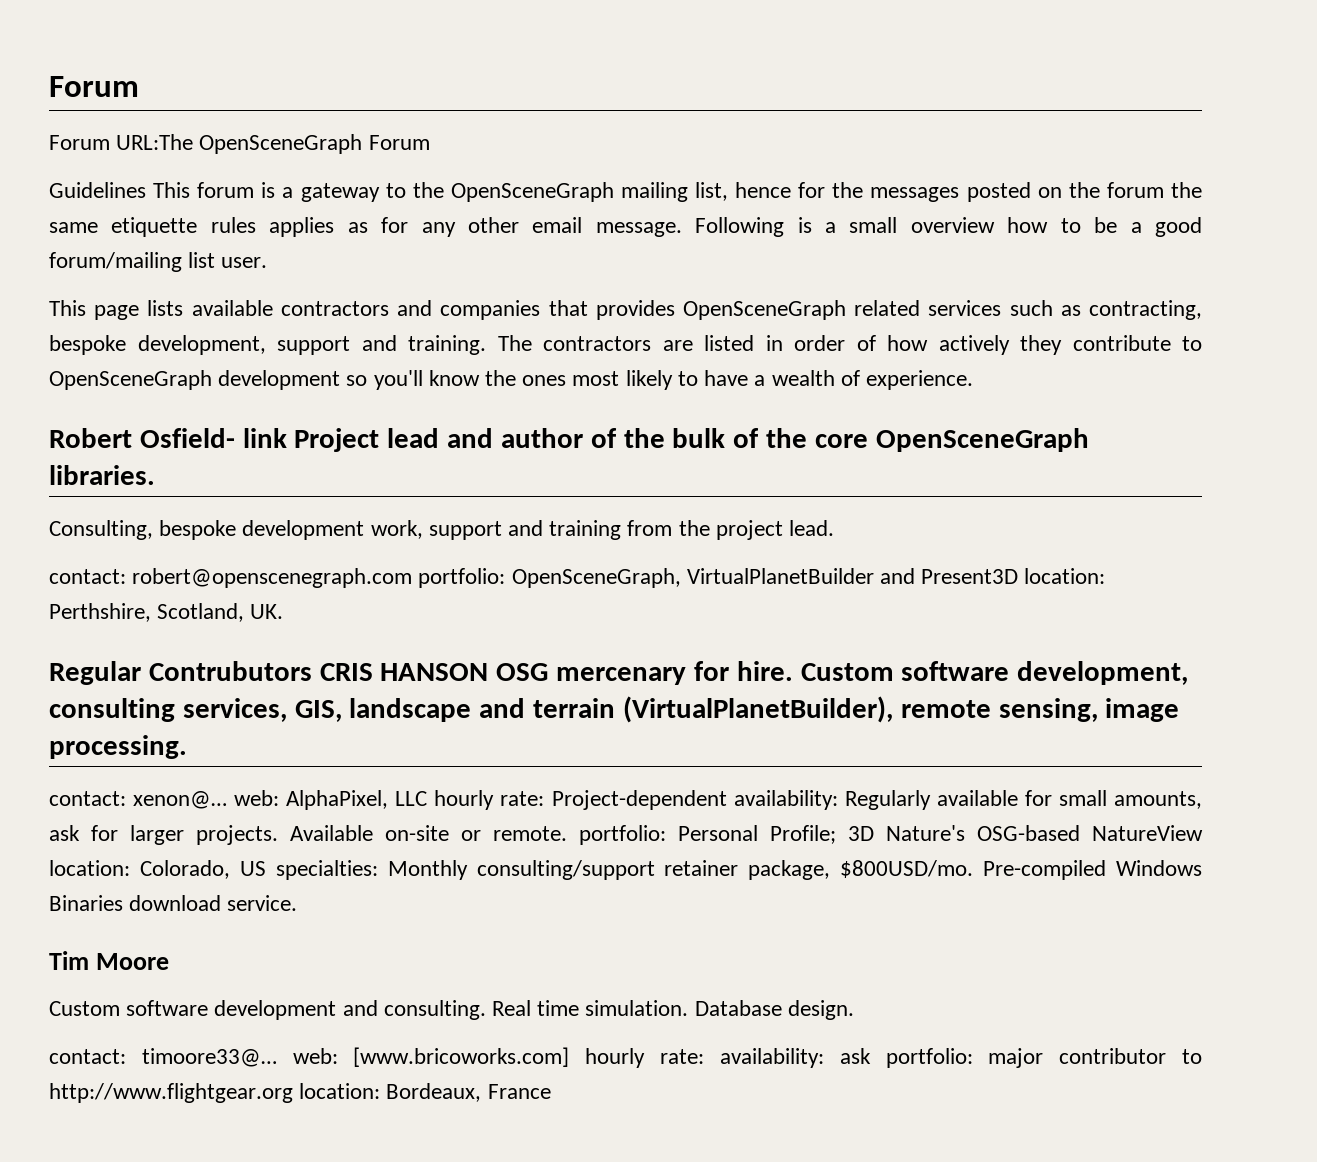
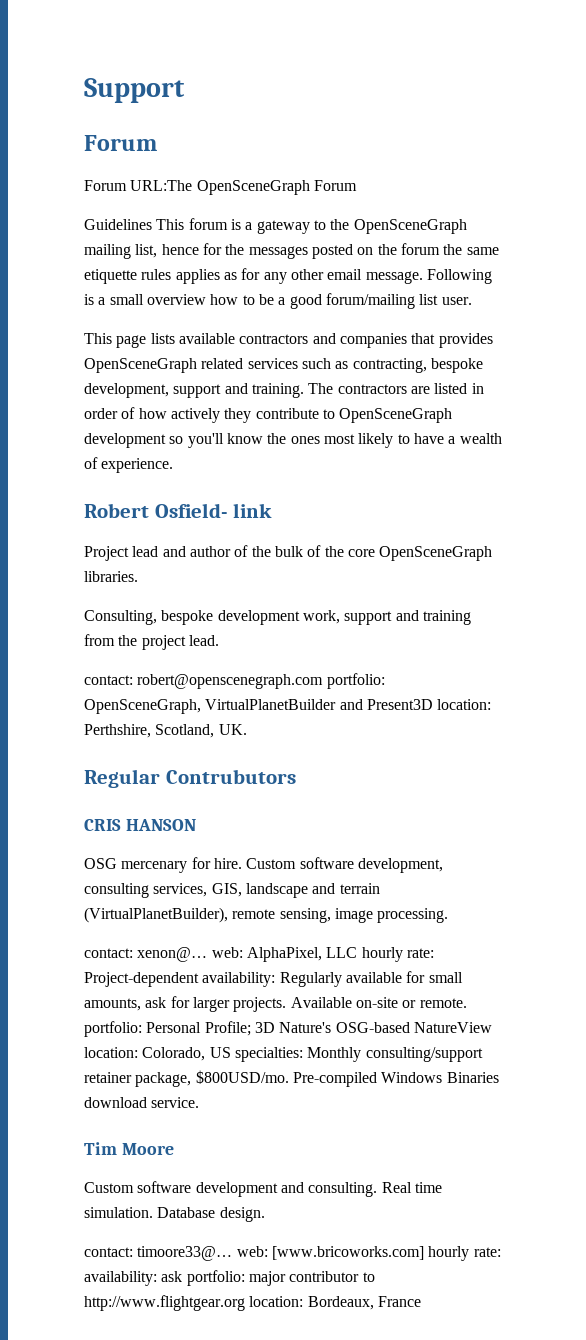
(49, 86) none -> [84,78,185,103] Support //
(287, 438) none -> (273, 510) //
(312, 671) none -> (296, 776) //
(489, 672) none -> (196, 825) //

